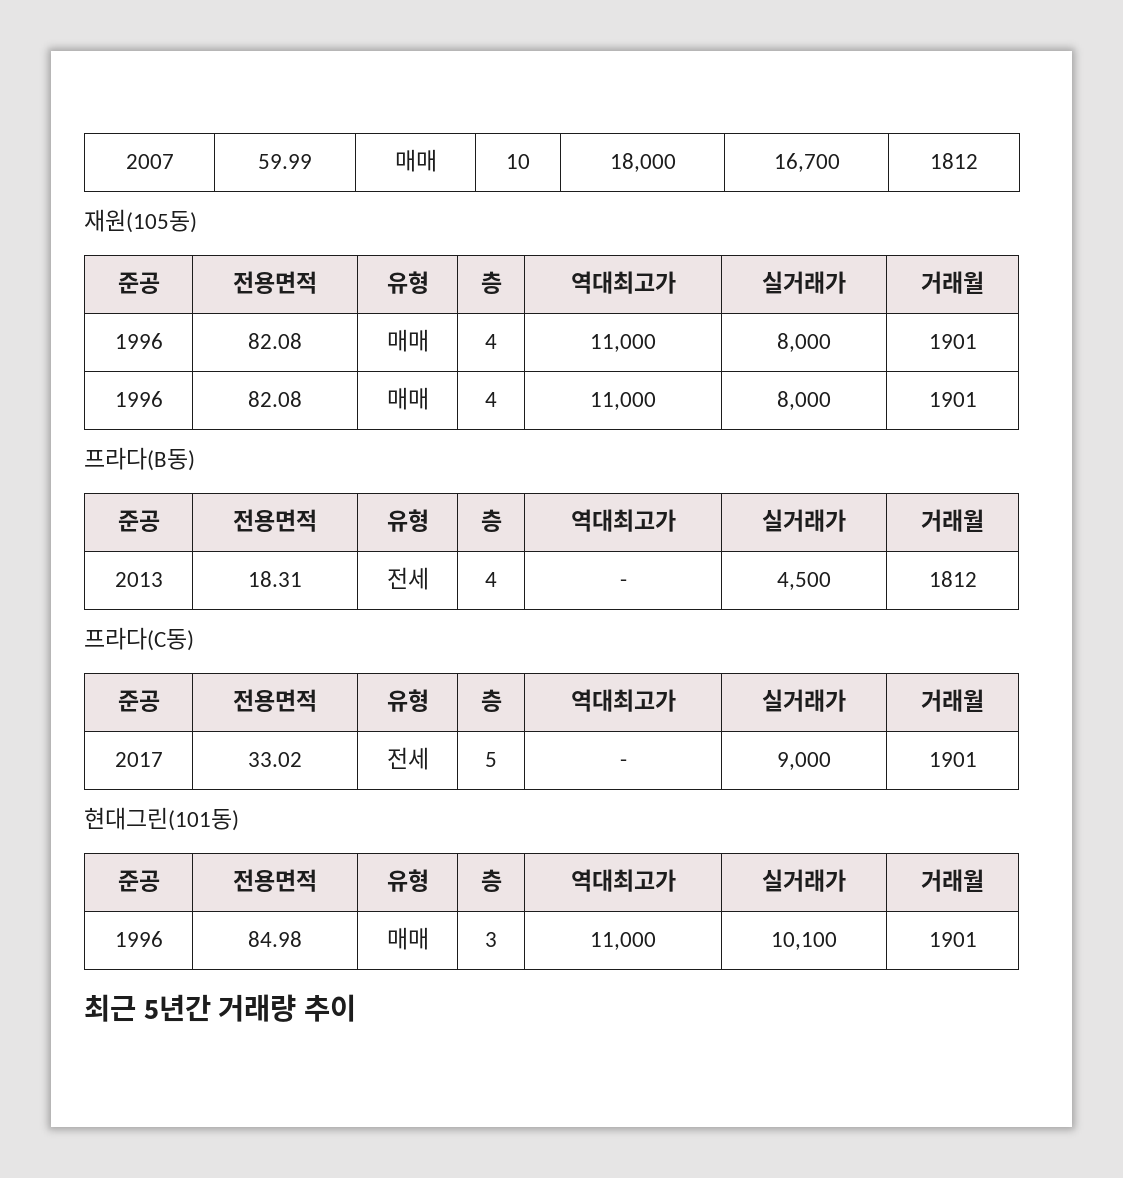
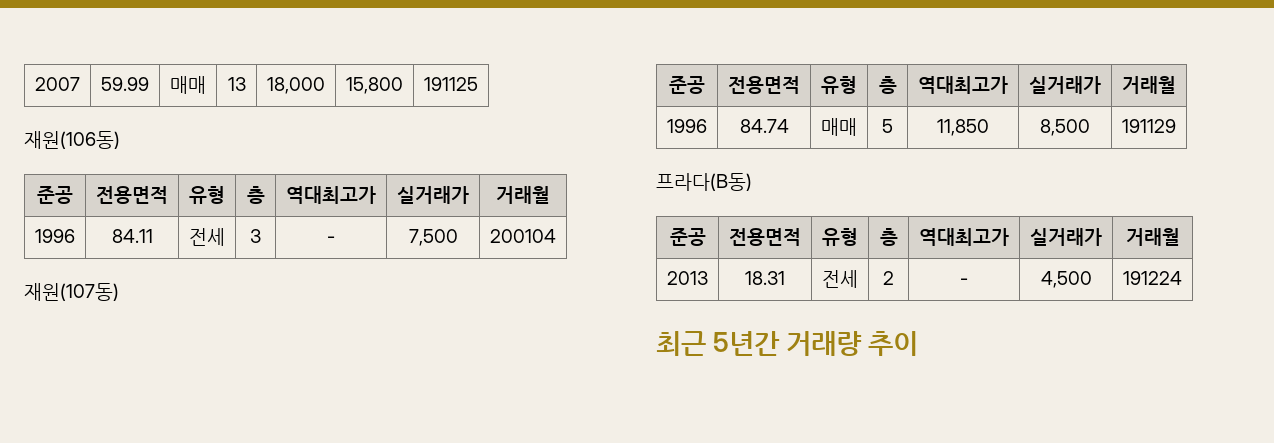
[506,154,530,169] 10 -> [227,77,246,91] 13
[773,153,840,172] [930,153,978,169] [84,209,197,233] [117,272,160,294] [233,271,317,294] [386,271,429,294] [480,271,502,294] [570,271,676,294] [762,271,846,294] [921,271,984,294] [114,333,163,349] [248,333,302,349] [386,329,429,352] [485,334,497,349] [590,334,656,352] [777,333,831,352] [928,334,977,349] [114,391,163,407] [248,391,302,407] [386,387,429,410] [485,392,497,407] [590,392,656,410] [777,391,831,410] [928,392,977,407] 16,700 | 1812 // 재원(105동) // 준공 | 전용면적 | 유형 | 층 | 역대최고가 | 실거래가 | 거래월 // 1996 | 82.08 | 매매 | 4 | 11,000 | 8,000 | 1901 // 1996 | 82.08 | 매매 | 4 | 11,000 | 8,000 | 1901 -> [346,77,403,94] [424,77,478,91] [24,131,120,149] [37,186,73,204] [96,186,168,204] [189,186,225,204] [246,186,265,204] [286,186,376,204] [397,186,469,204] [496,186,550,204] [35,229,75,243] [111,229,153,243] [189,228,225,246] [250,229,261,243] [327,236,335,243] [408,229,458,246] [490,229,556,243] [24,283,119,301] [669,76,705,94] [728,76,800,94] [821,76,857,94] [878,76,897,94] [918,76,1008,94] [1029,76,1101,94] [1122,76,1176,94] [667,119,707,133] [739,119,789,133] [821,118,857,136] [882,119,893,133] [937,119,989,136] [1040,119,1090,136] [1122,119,1176,133] 15,800 | 191125 // 재원(106동) // 준공 | 전용면적 | 유형 | 층 | 역대최고가 | 실거래가 | 거래월 // 1996 | 84.11 | 전세 | 3 | - | 7,500 | 200104 // 재원(107동) // 준공 | 전용면적 | 유형 | 층 | 역대최고가 | 실거래가 | 거래월 // 1996 | 84.74 | 매매 | 5 | 11,850 | 8,500 | 191129
[485,572,497,587] 4 -> [883,271,894,285] 2
[928,571,977,587] [84,627,194,651] [117,690,160,712] [233,689,317,712] [386,689,429,712] [480,689,502,712] [570,689,676,712] [762,689,846,712] [921,689,984,712] [114,752,163,767] [248,752,302,767] [386,747,429,770] [485,752,497,767] [619,759,627,767] [777,752,831,770] [928,752,977,767] [84,807,239,831] [117,870,160,892] [233,869,317,892] [386,869,429,892] [480,869,502,892] [570,869,676,892] [762,869,846,892] [921,869,984,892] [114,931,163,947] [248,931,302,947] [386,927,429,950] [485,932,497,947] [590,932,656,950] [771,932,837,950] [928,932,977,947] 1812 // 프라다(C동) // 준공 | 전용면적 | 유형 | 층 | 역대최고가 | 실거래가 | 거래월 // 2017 | 33.02 | 전세 | 5 | - | 9,000 | 1901 // 현대그린(101동) // 준공 | 전용면적 | 유형 | 층 | 역대최고가 | 실거래가 | 거래월 // 1996 | 84.98 | 매매 | 3 | 11,000 | 10,100 | 1901 -> [1123,271,1182,285] 191224

